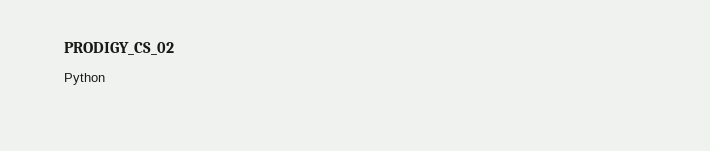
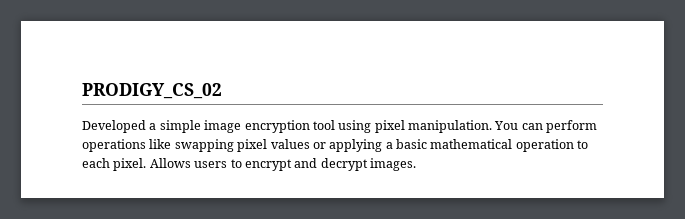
[64,73,105,85] Python -> [82,120,598,133] [82,139,589,152] [82,158,416,171] Developed a simple image encryption tool using pixel manipulation. You can perform operations like swapping pixel values or applying a basic mathematical operation to each pixel. Allows users to encrypt and decrypt images.

